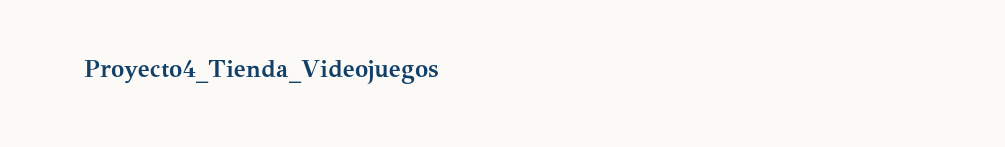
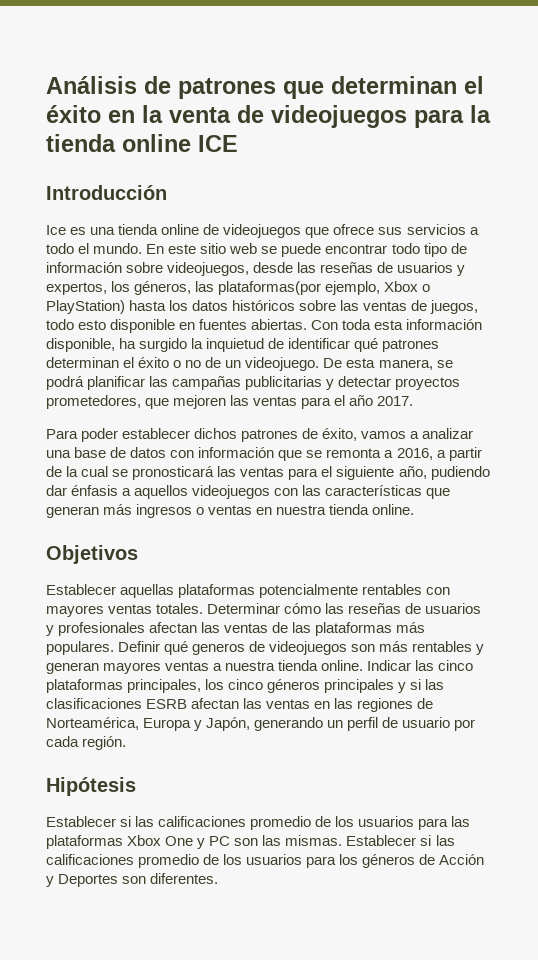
[84,60,439,84] Proyecto4_Tienda_Videojuegos -> [46,76,484,99] [46,105,491,128] [46,134,238,152] [46,185,167,200] [46,224,479,238] [46,243,467,257] [46,262,466,276] [46,281,431,295] [46,300,479,314] [46,319,483,333] [46,338,440,352] [46,357,453,371] [46,376,461,390] [46,395,414,409] [46,428,474,442] [46,447,482,461] [46,466,490,480] [46,485,451,499] [46,504,415,518] [46,545,138,564] [46,584,451,598] [46,603,482,617] [46,622,426,636] [46,641,485,655] [46,660,474,674] [46,679,445,693] [46,698,434,712] [46,717,476,731] [46,736,127,750] [46,777,136,796] [46,816,471,830] [46,835,455,849] [46,854,485,868] [46,873,219,887] Análisis de patrones que determinan el éxito en la venta de videojuegos para la tienda online ICE // Introducción // Ice es una tienda online de videojuegos que ofrece sus servicios a todo el mundo. En este sitio web se puede encontrar todo tipo de información sobre videojuegos, desde las reseñas de usuarios y expertos, los géneros, las plataformas(por ejemplo, Xbox o PlayStation) hasta los datos históricos sobre las ventas de juegos, todo esto disponible en fuentes abiertas. Con toda esta información disponible, ha surgido la inquietud de identificar qué patrones determinan el éxito o no de un videojuego. De esta manera, se podrá planificar las campañas publicitarias y detectar proyectos prometedores, que mejoren las ventas para el año 2017. // Para poder establecer dichos patrones de éxito, vamos a analizar una base de datos con información que se remonta a 2016, a partir de la cual se pronosticará las ventas para el siguiente año, pudiendo dar énfasis a aquellos videojuegos con las características que generan más ingresos o ventas en nuestra tienda online. // Objetivos // Establecer aquellas plataformas potencialmente rentables con mayores ventas totales. Determinar cómo las reseñas de usuarios y profesionales afectan las ventas de las plataformas más populares. Definir qué generos de videojuegos son más rentables y generan mayores ventas a nuestra tienda online. Indicar las cinco plataformas principales, los cinco géneros principales y si las clasificaciones ESRB afectan las ventas en las regiones de Norteamérica, Europa y Japón, generando un perfil de usuario por cada región. // Hipótesis // Establecer si las calificaciones promedio de los usuarios para las plataformas Xbox One y PC son las mismas. Establecer si las calificaciones promedio de los usuarios para los géneros de Acción y Deportes son diferentes.

